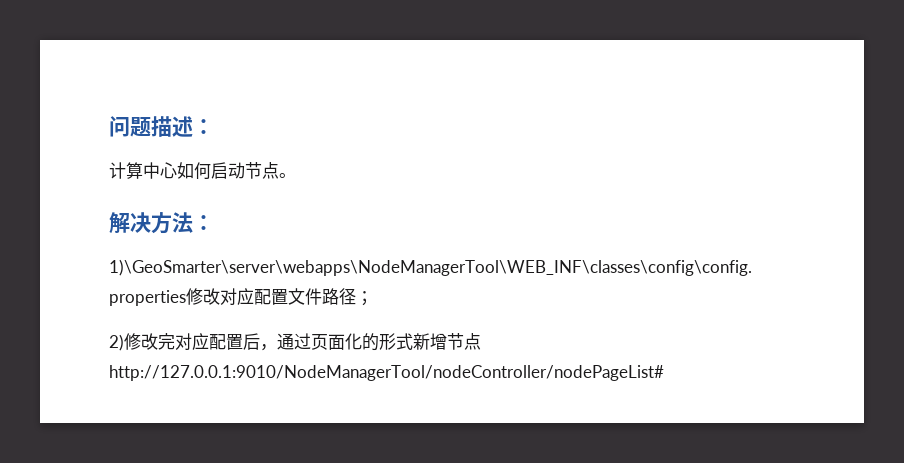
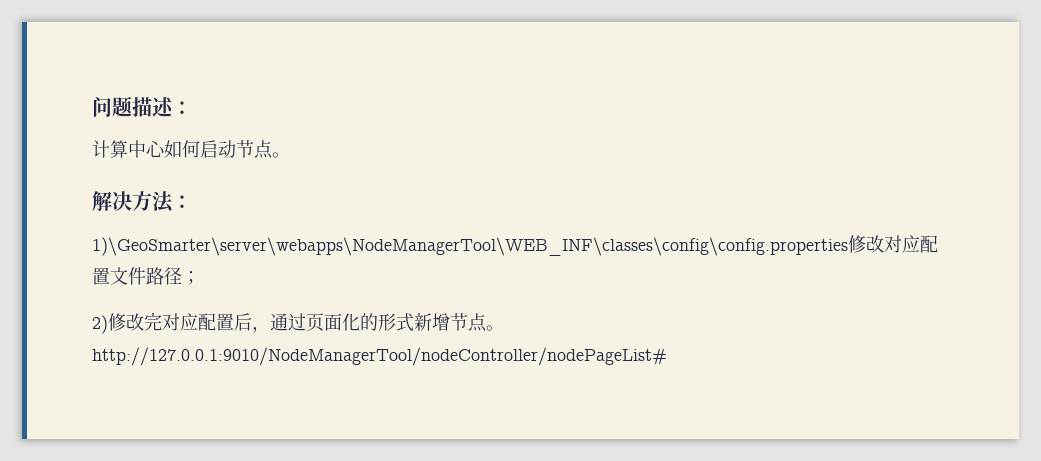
(481, 341) none -> [486,325,504,331] 。

